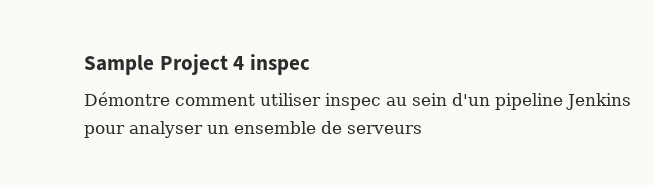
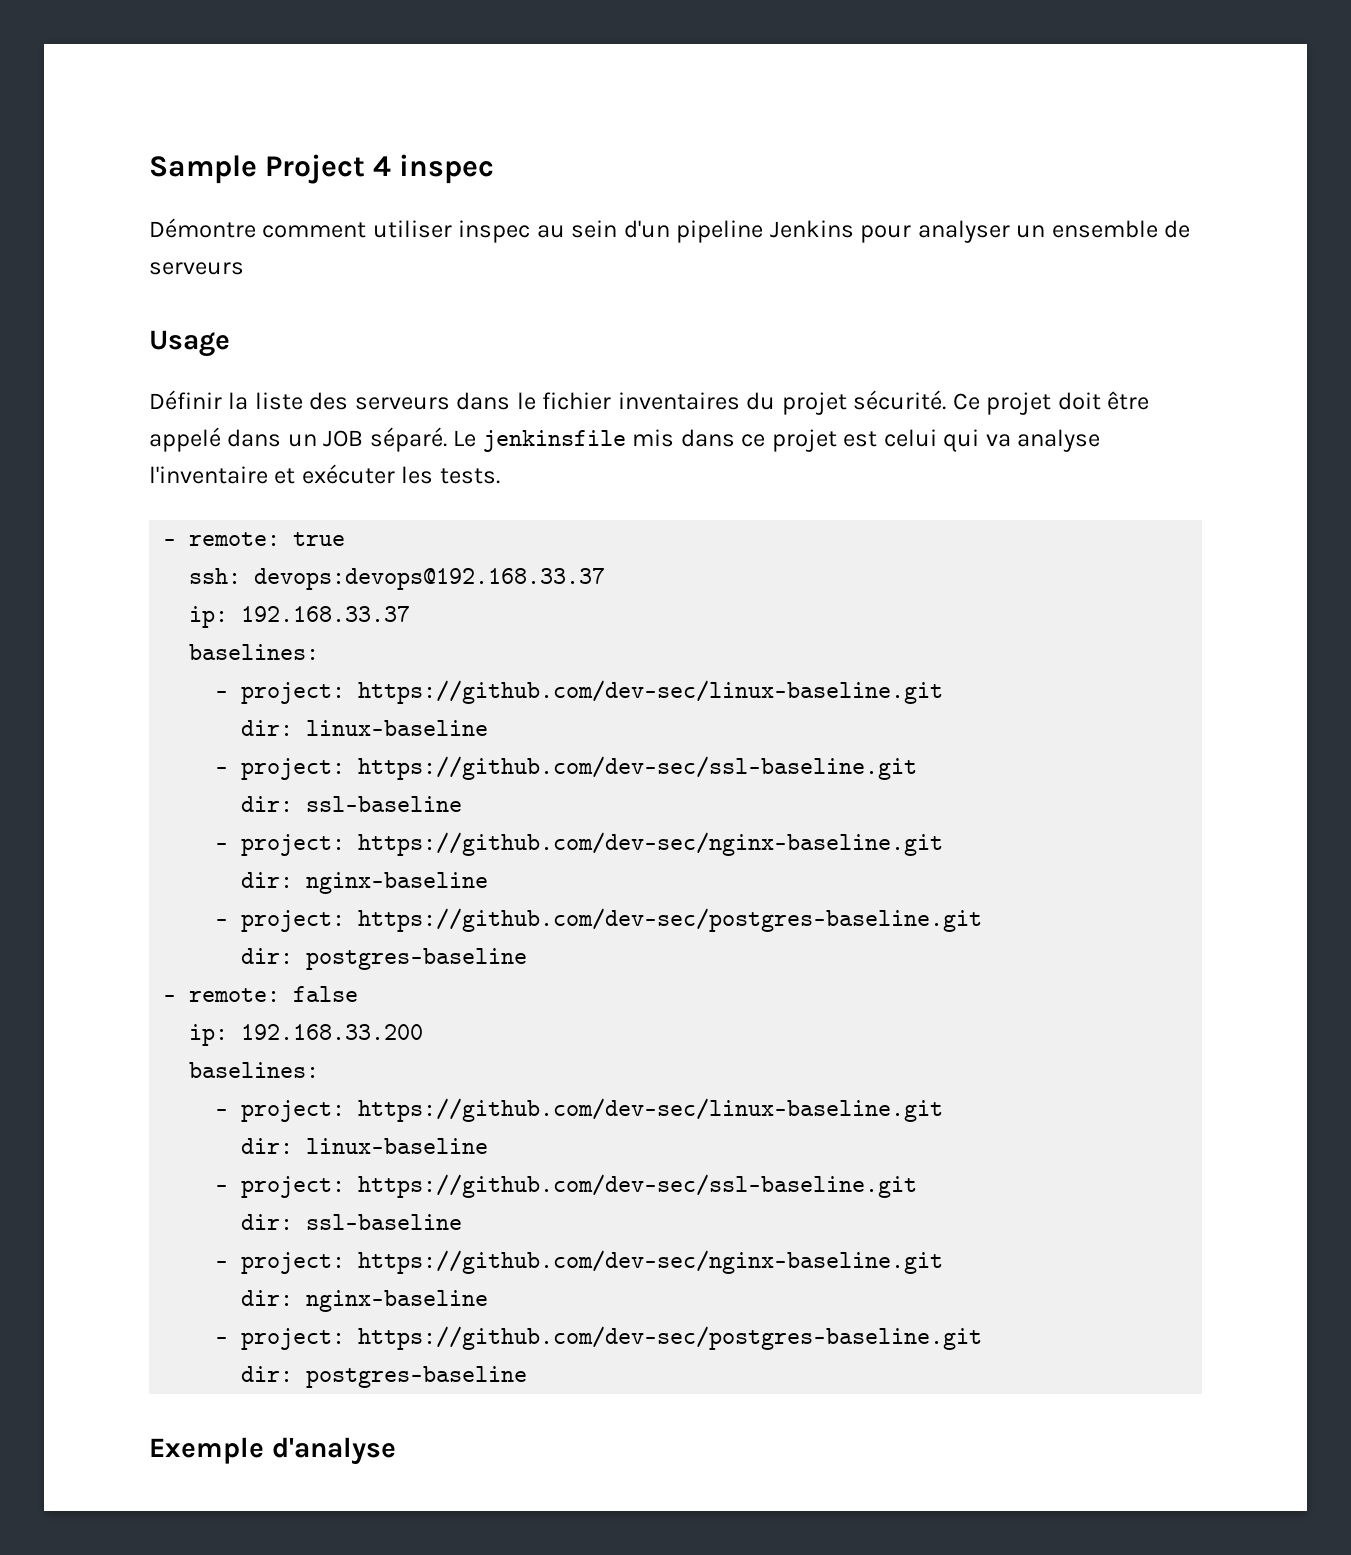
(422, 129) none -> [149,330,230,357] [149,390,1150,415] [149,427,1101,452] [149,464,500,484] [163,532,346,546] [189,568,606,590] [189,606,411,628] [189,644,320,660] [215,680,944,704] [241,720,489,736] [215,756,918,780] [241,796,463,812] [215,832,944,856] [241,872,489,894] [215,908,983,932] [241,948,528,970] [163,986,359,1002] [189,1024,424,1046] [189,1062,320,1078] [215,1098,944,1122] [241,1138,489,1154] [215,1174,918,1198] [241,1214,463,1230] [215,1250,944,1274] [241,1290,489,1312] [215,1326,983,1350] [241,1366,528,1388] [149,1437,396,1465] // Usage // Définir la liste des serveurs dans le fichier inventaires du projet sécurité. Ce projet doit être appelé dans un JOB séparé. Le jenkinsfile mis dans ce projet est celui qui va analyse l'inventaire et exécuter les tests. // - remote: true // ssh: devops:devops@192.168.33.37 // ip: 192.168.33.37 // baselines: // - project: https://github.com/dev-sec/linux-baseline.git // dir: linux-baseline // - project: https://github.com/dev-sec/ssl-baseline.git // dir: ssl-baseline // - project: https://github.com/dev-sec/nginx-baseline.git // dir: nginx-baseline // - project: https://github.com/dev-sec/postgres-baseline.git // dir: postgres-baseline // - remote: false // ip: 192.168.33.200 // baselines: // - project: https://github.com/dev-sec/linux-baseline.git // dir: linux-baseline // - project: https://github.com/dev-sec/ssl-baseline.git // dir: ssl-baseline // - project: https://github.com/dev-sec/nginx-baseline.git // dir: nginx-baseline // - project: https://github.com/dev-sec/postgres-baseline.git // dir: postgres-baseline // Exemple d'analyse

